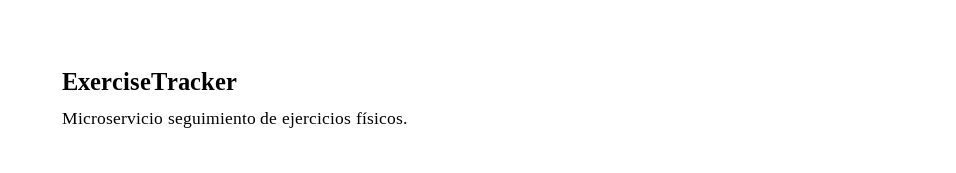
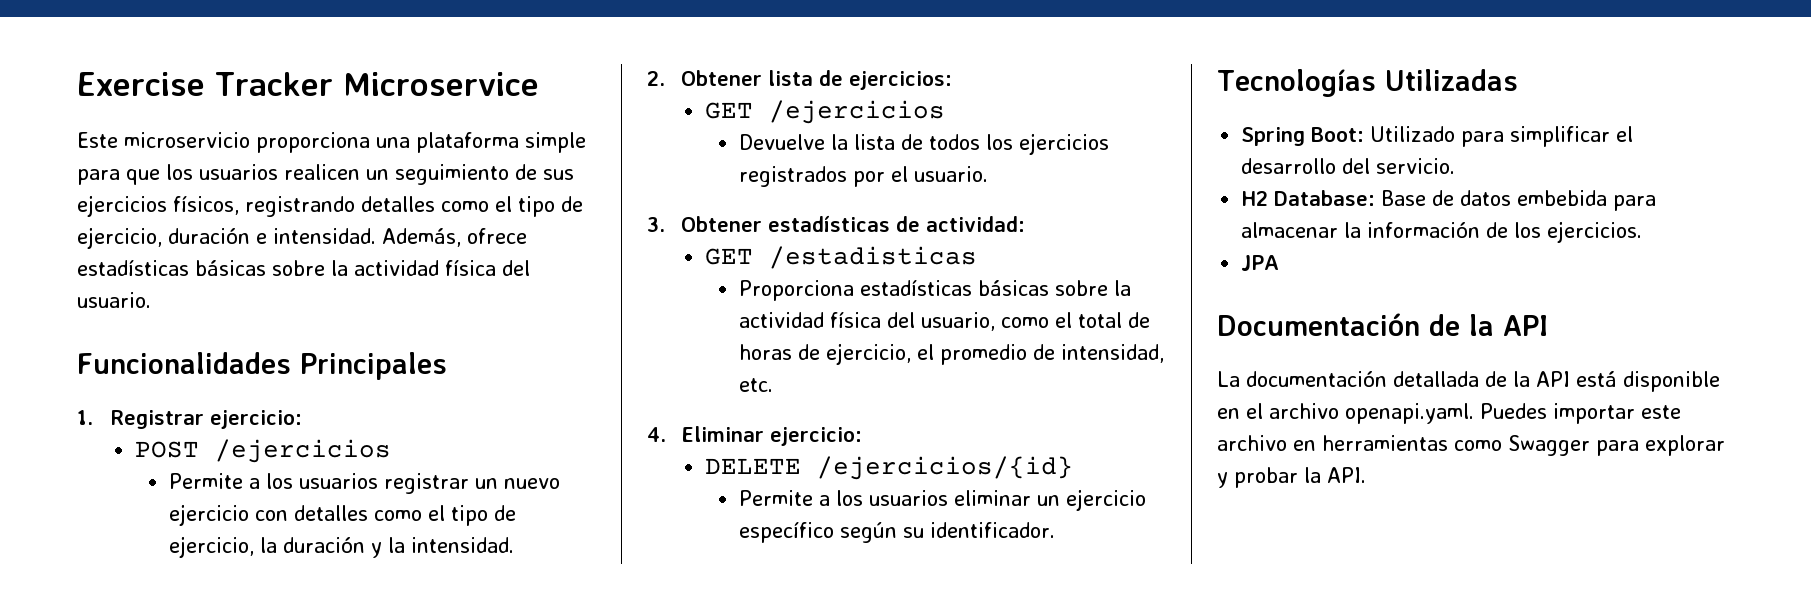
[62,72,237,90] [62,112,407,128] ExerciseTracker // Microservicio seguimiento de ejercicios físicos. -> [77,72,539,96] [77,132,586,153] [77,164,574,185] [77,195,583,217] [77,227,527,249] [77,260,530,276] [77,292,151,308] [77,352,447,380] [77,410,302,429] [135,439,392,463] [168,473,560,494] [168,504,516,526] [168,536,514,558] [647,70,952,90] [705,100,946,124] [738,133,1109,155] [738,166,988,187] [647,215,1025,232] [705,246,978,269] [738,280,1131,301] [738,312,1150,331] [738,343,1164,365] [738,378,773,392] [647,426,862,446] [705,456,1074,480] [738,489,1146,511] [738,522,1055,543] [1217,69,1518,97] [1241,126,1634,147] [1241,158,1456,174] [1241,190,1657,211] [1241,221,1643,243] [1241,255,1280,271] [1217,313,1548,336] [1217,371,1720,392] [1217,403,1681,424] [1217,435,1725,456] [1217,467,1366,488] Exercise Tracker Microservice // Este microservicio proporciona una plataforma simple para que los usuarios realicen un seguimiento de sus ejercicios físicos, registrando detalles como el tipo de ejercicio, duración e intensidad. Además, ofrece estadísticas básicas sobre la actividad física del usuario. // Funcionalidades Principales // 1. Registrar ejercicio: // POST /ejercicios // Permite a los usuarios registrar un nuevo ejercicio con detalles como el tipo de ejercicio, la duración y la intensidad. // 2. Obtener lista de ejercicios: // GET /ejercicios // Devuelve la lista de todos los ejercicios registrados por el usuario. // 3. Obtener estadísticas de actividad: // GET /estadisticas // Proporciona estadísticas básicas sobre la actividad física del usuario, como el total de horas de ejercicio, el promedio de intensidad, etc. // 4. Eliminar ejercicio: // DELETE /ejercicios/{id} // Permite a los usuarios eliminar un ejercicio específico según su identificador. // Tecnologías Utilizadas // Spring Boot: Utilizado para simplificar el desarrollo del servicio. // H2 Database: Base de datos embebida para almacenar la información de los ejercicios. // JPA // Documentación de la API // La documentación detallada de la API está disponible en el archivo openapi.yaml. Puedes importar este archivo en herramientas como Swagger para explorar y probar la API.

